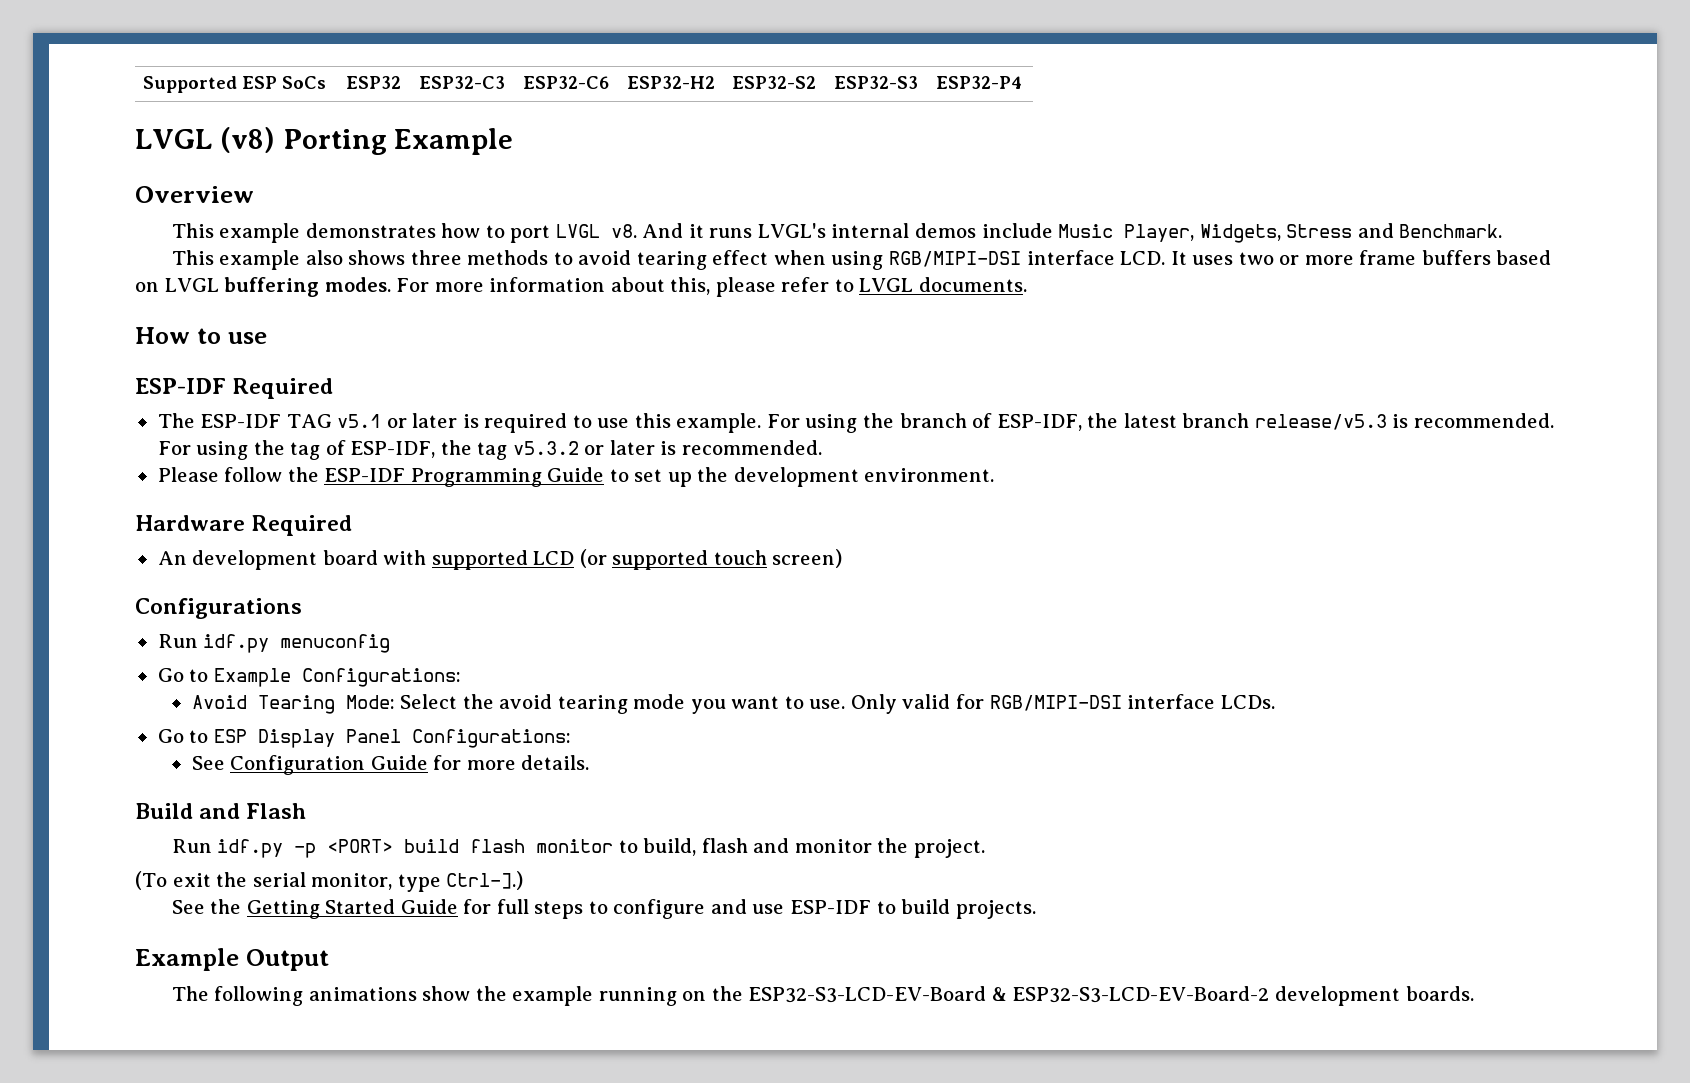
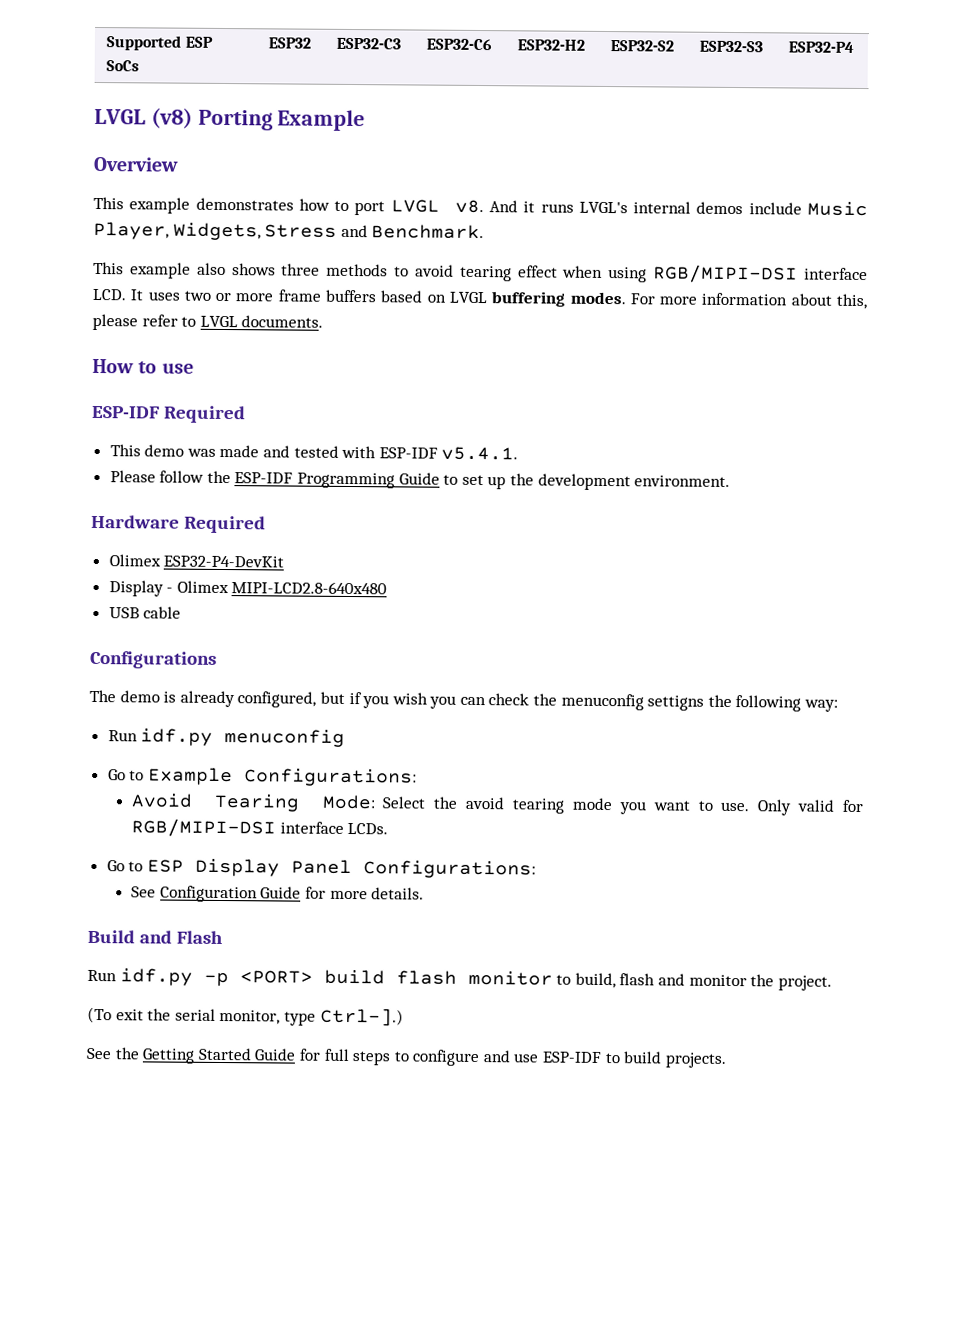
[157,413,1554,433] [157,440,822,460] The ESP-IDF TAG v5.1 or later is required to use this example. For using the branch of ESP-IDF, the latest branch release/v5.3 is recommended. For using the tag of ESP-IDF, the tag v5.3.2 or later is recommended. -> [109,444,519,461] This demo was made and tested with ESP-IDF v5.4.1.
[157,549,843,570] [135,598,302,619] An development board with supported LCD (or supported touch screen) // Configurations -> [108,554,285,568] [108,580,388,597] [108,606,182,619] [90,650,217,669] [89,689,839,712] Olimex ESP32-P4-DevKit // Display - Olimex MIPI-LCD2.8-640x480 // USB cable // Configurations // The demo is already configured, but if you wish you can check the menuconfig settigns the following way:
[135,948,329,971] [171,986,1474,1006] // Example Output // The following animations show the example running on the ESP32-S3-LCD-EV-Board & ESP32-S3-LCD-EV-Board-2 development boards. -> (726, 1060) none

